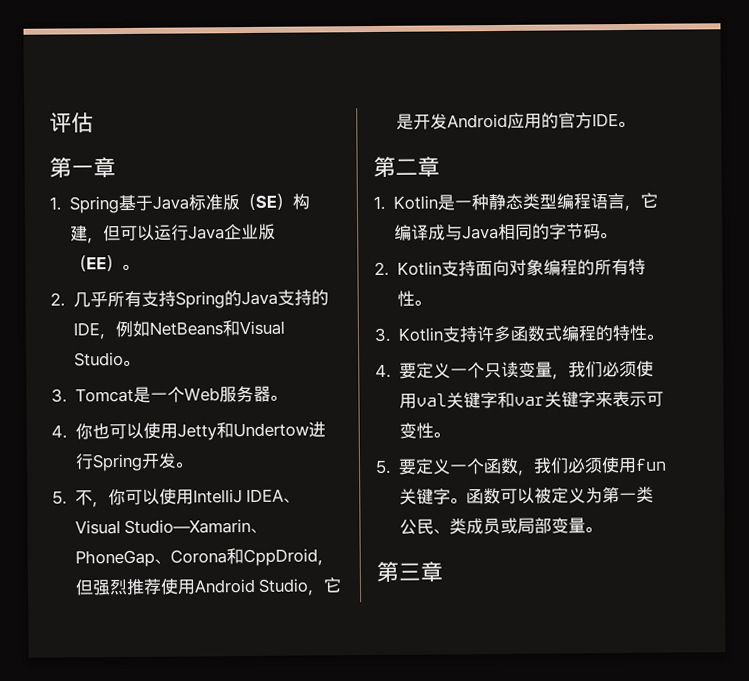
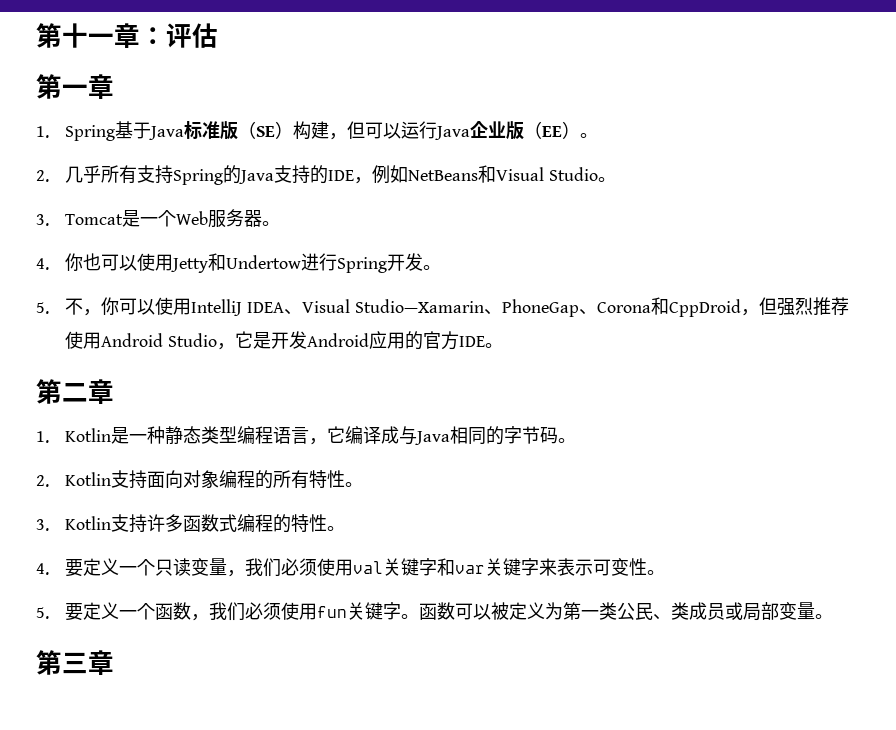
(49, 122) none -> [36,23,166,48] 第十一章：

